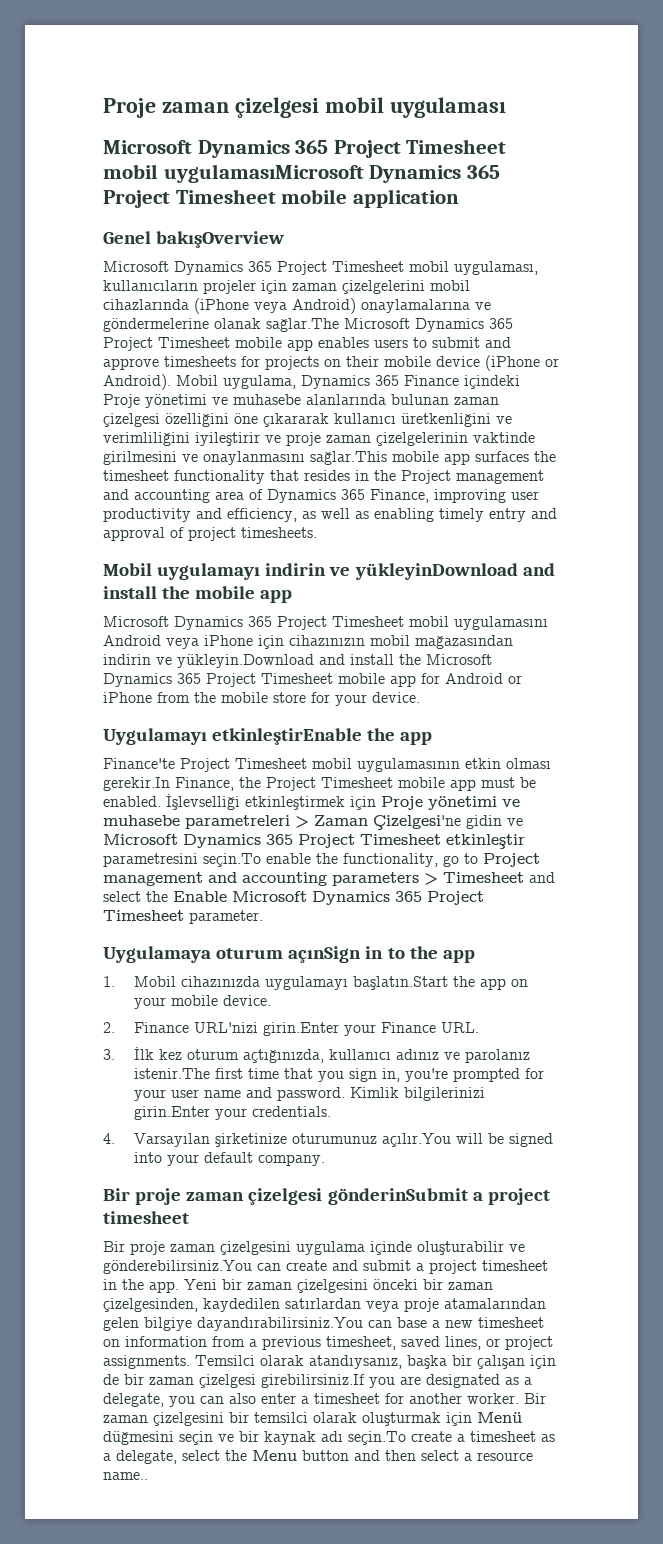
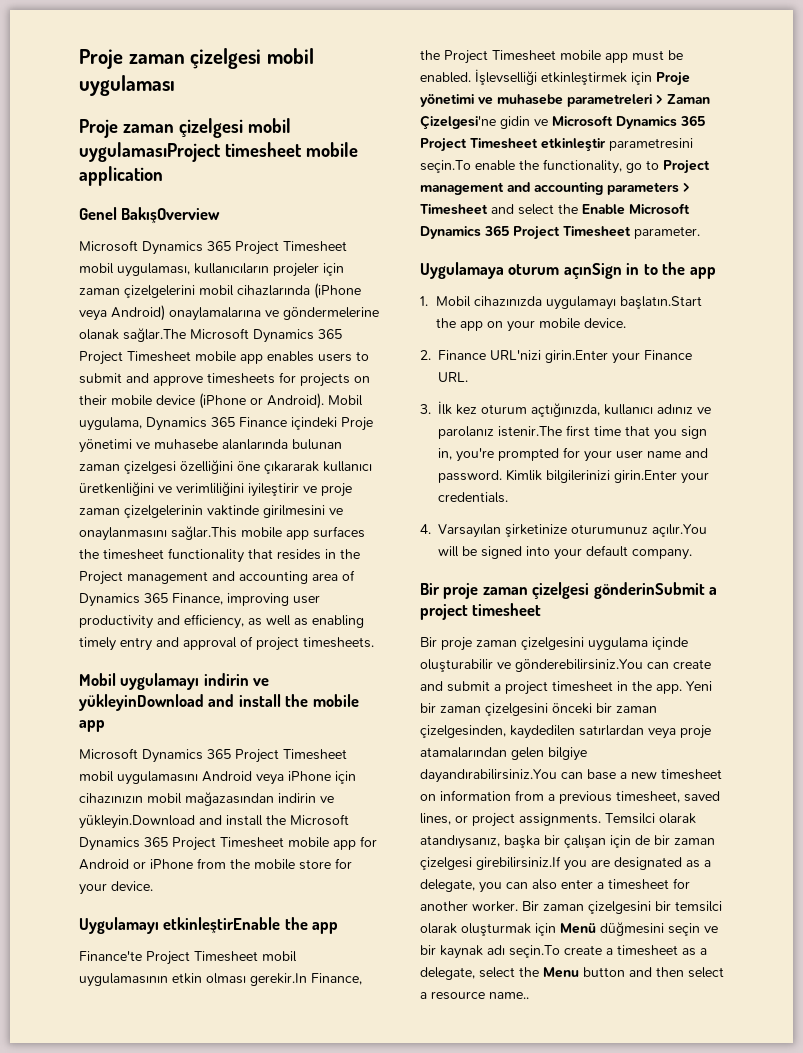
[103,139,507,158] [103,164,500,183] [103,189,276,208] Microsoft Dynamics 365 Project Timesheet mobil uygulamasıMicrosoft Dynamics 365 Project Timesheet -> [79,118,291,138] [79,142,302,162] Proje zaman çizelgesi mobil uygulamasıProject timesheet
[156,231,285,248] bakışOverview -> [121,207,221,224] BakışOverview

